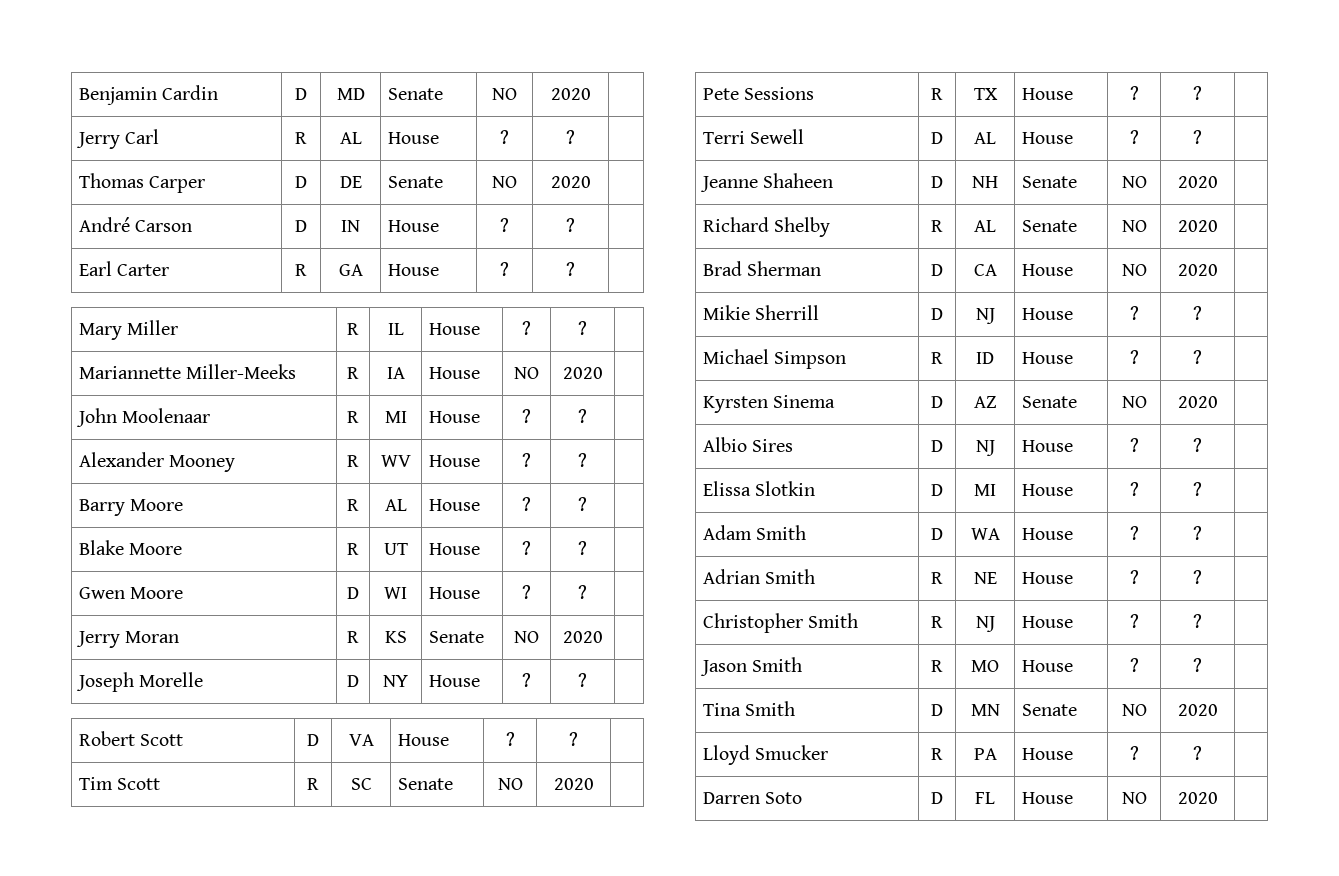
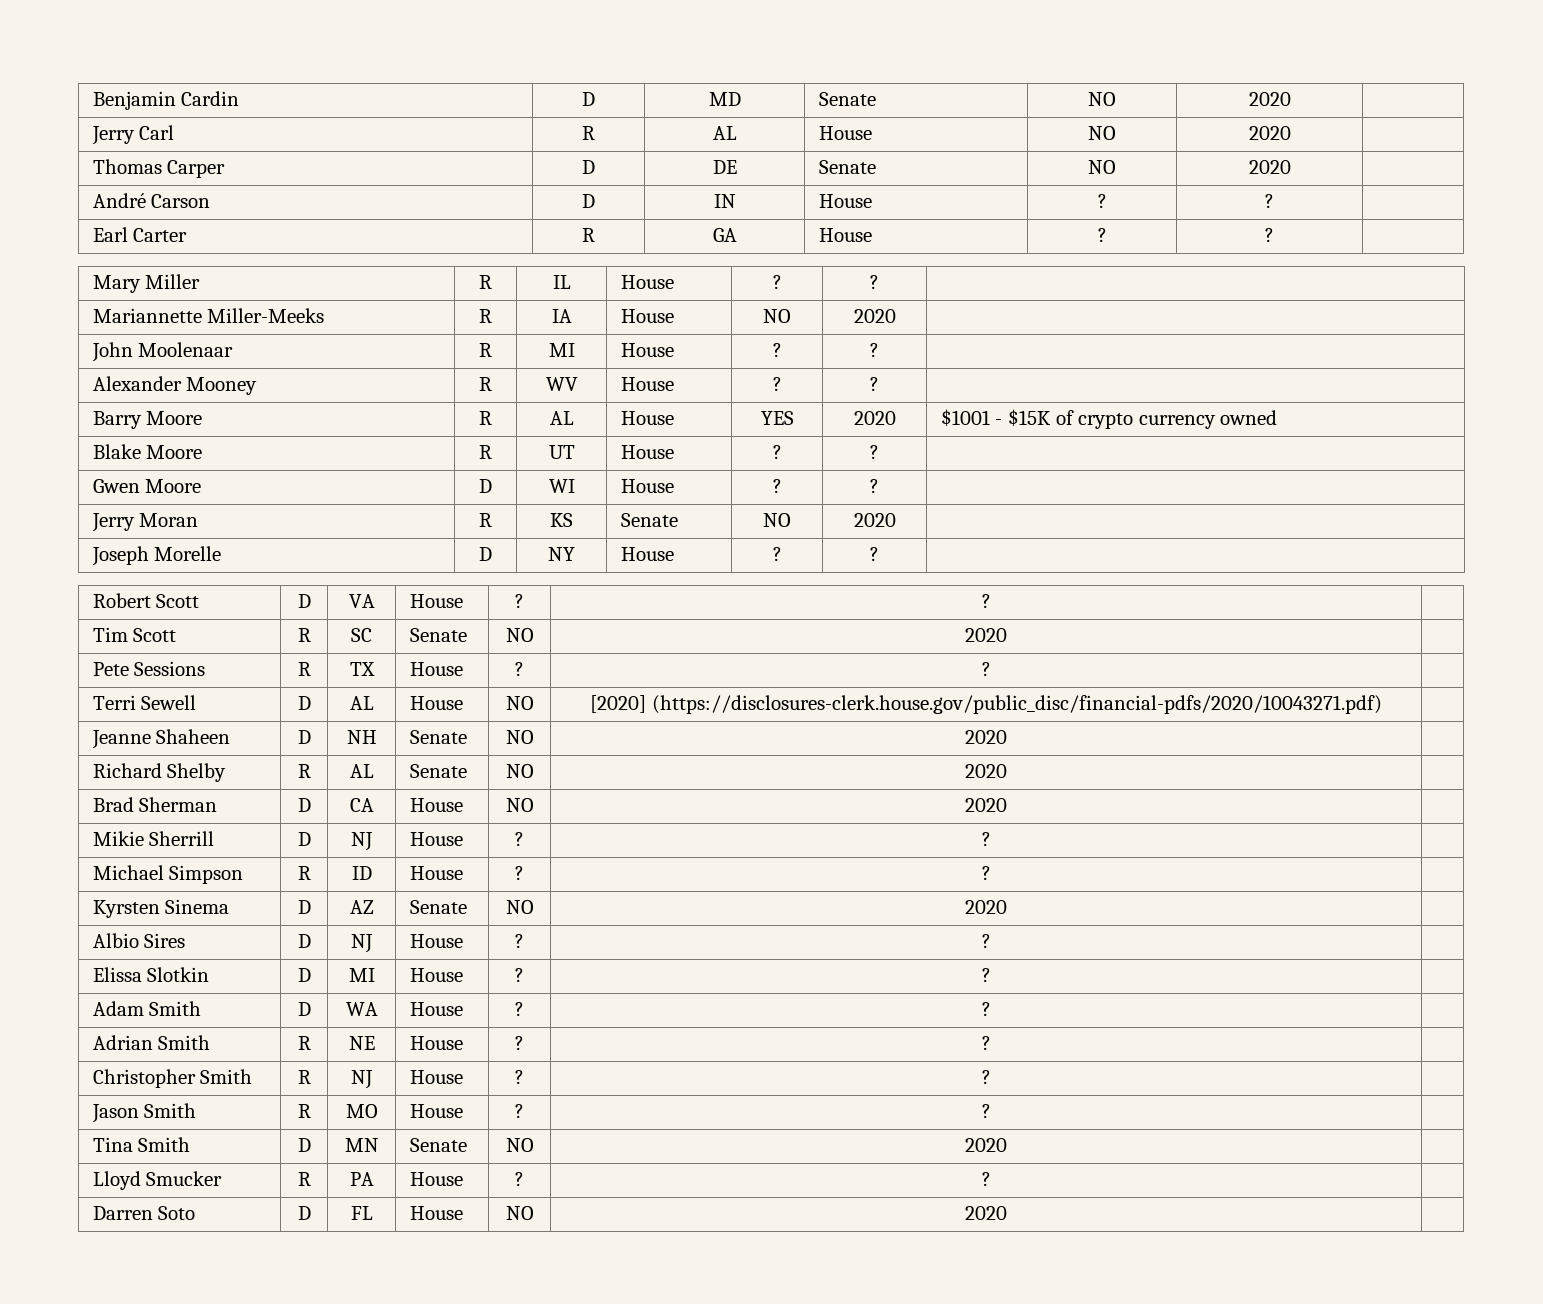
[500,130,509,144] [566,130,575,144] ? | ? -> [1088,126,1116,140] [1248,126,1291,140] NO | 2020
[522,497,531,511] [578,497,587,511] ? | ? | -> [760,411,794,425] [853,411,896,425] [940,409,1278,429] YES | 2020 | $1001 - $15K of crypto currency owned
[1129,130,1139,144] [1193,130,1202,144] ? | ? -> [505,696,534,710] [590,695,1382,714] NO | [2020] (https://disclosures-clerk.house.gov/public_disc/financial-pdfs/2020/10043271.pdf)

